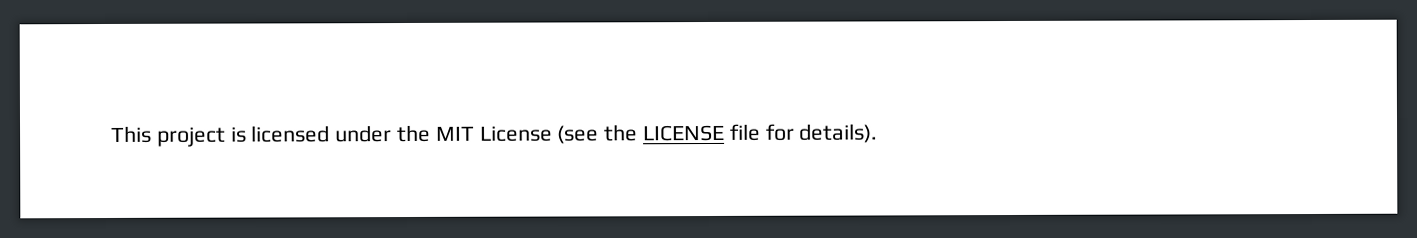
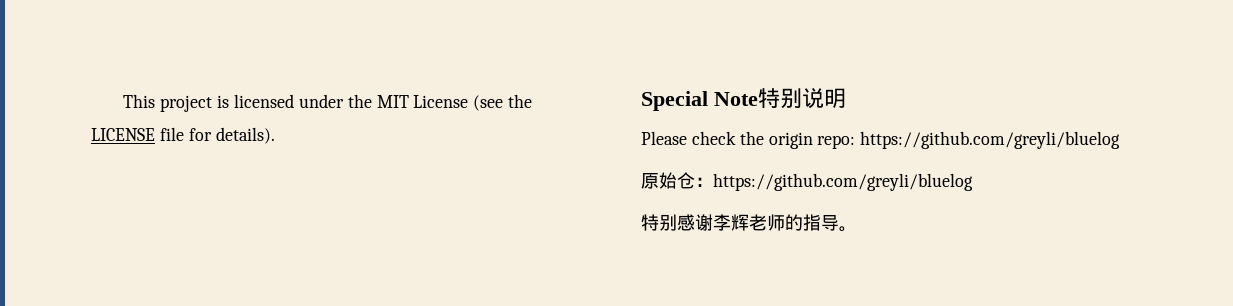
(879, 133) none -> [641,88,846,111] [641,131,1121,149] [641,172,973,191] [641,214,857,232] // Special Note特别说明 // Please check the origin repo: https://github.com/greyli/bluelog // 原始仓：https://github.com/greyli/bluelog // 特别感谢李辉老师的指导。

